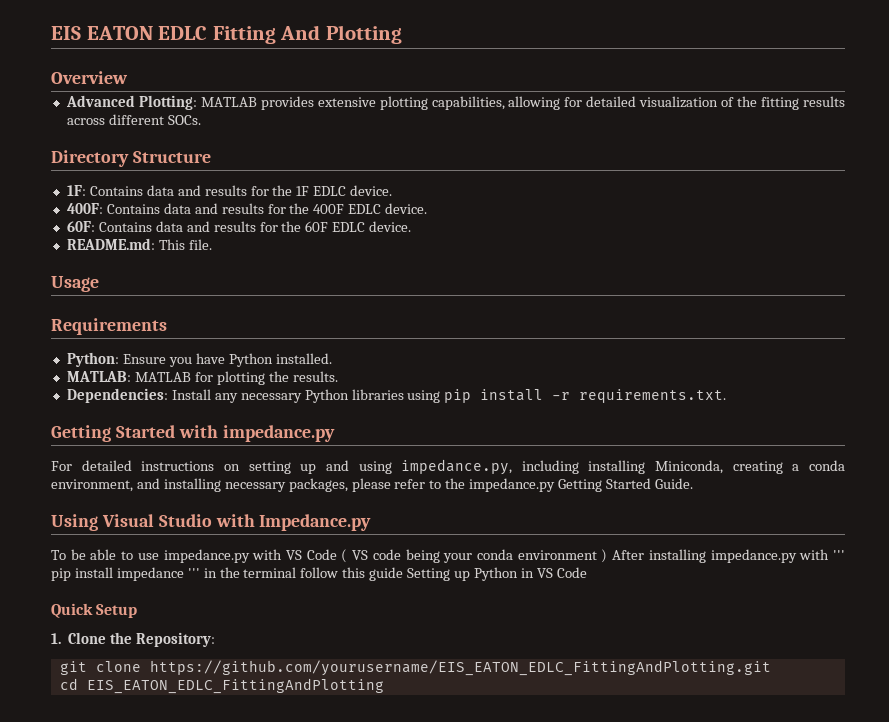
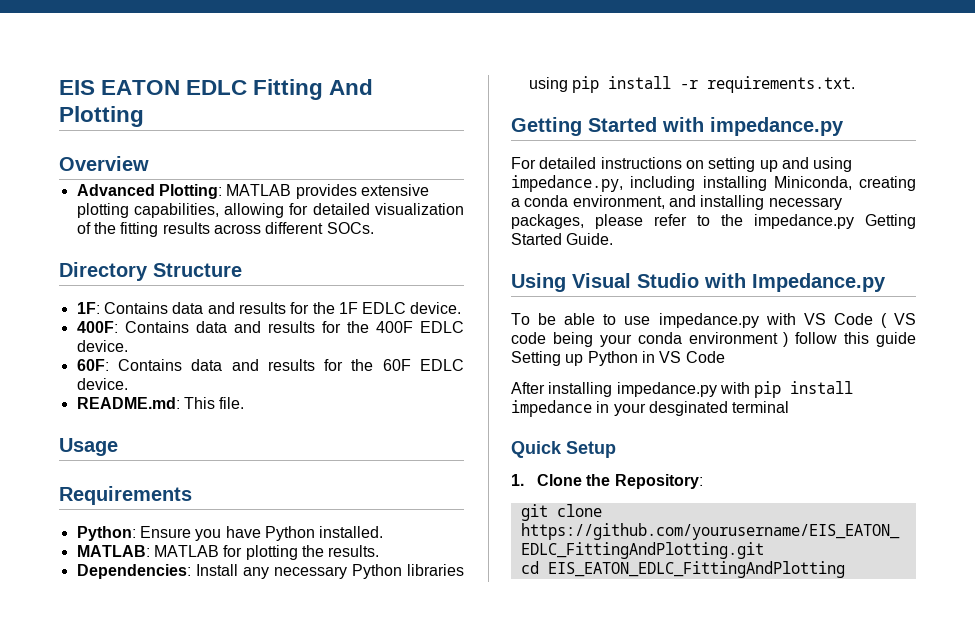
[612,549,845,563] [51,567,297,581] After installing impedance.py with ''' pip install impedance ''' in the terminal -> (789, 339) none
(587, 572) none -> [511,381,854,398] [511,400,790,417] // After installing impedance.py with pip install impedance in your desginated terminal

